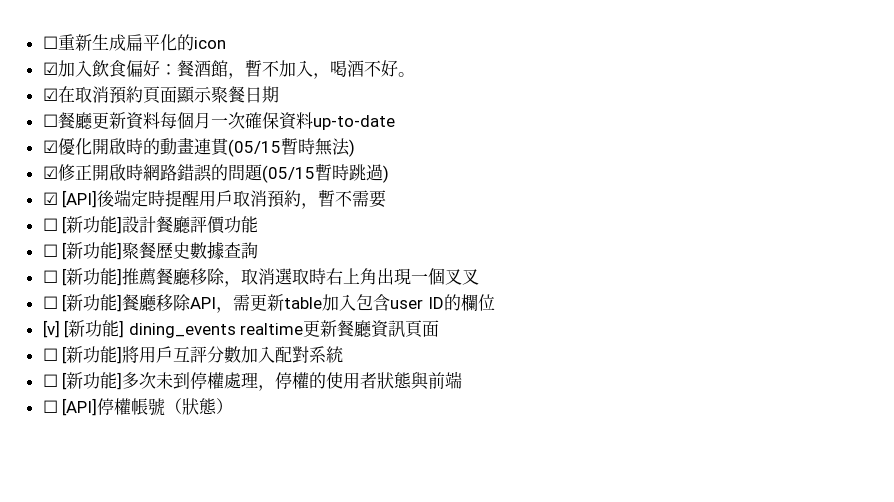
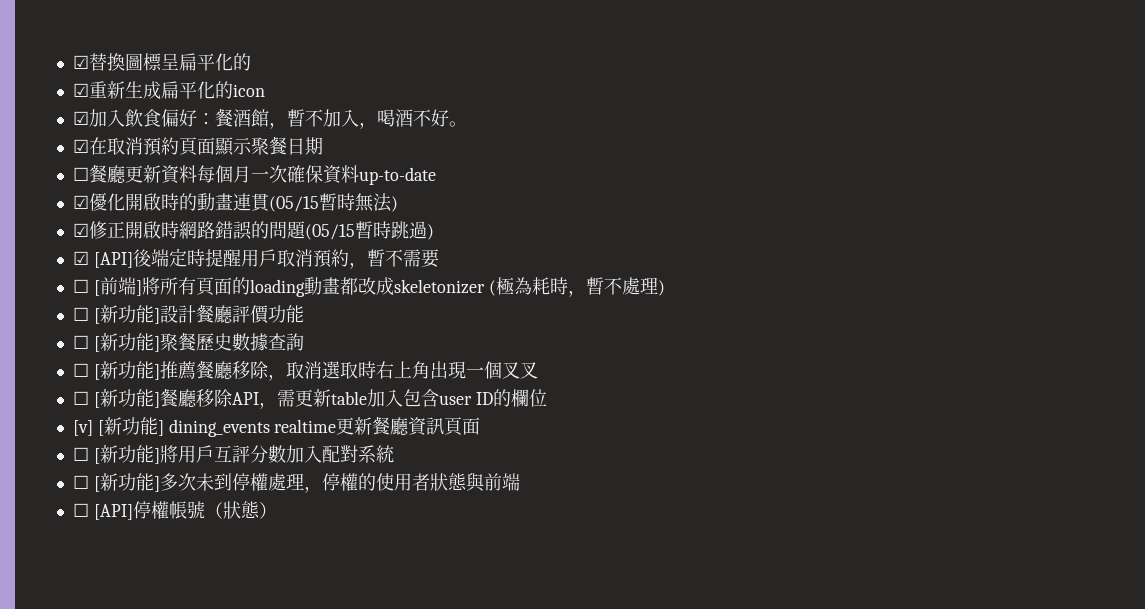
[42,36,58,49] ☐ -> [72,53,251,71] [72,83,89,97] ☑替換圖標呈扁平化的 // ☑
(387, 199) none -> [72,277,665,297] // ☐ [前端]將所有頁面的loading動畫都改成skeletonizer (極為耗時，暫不處理)

